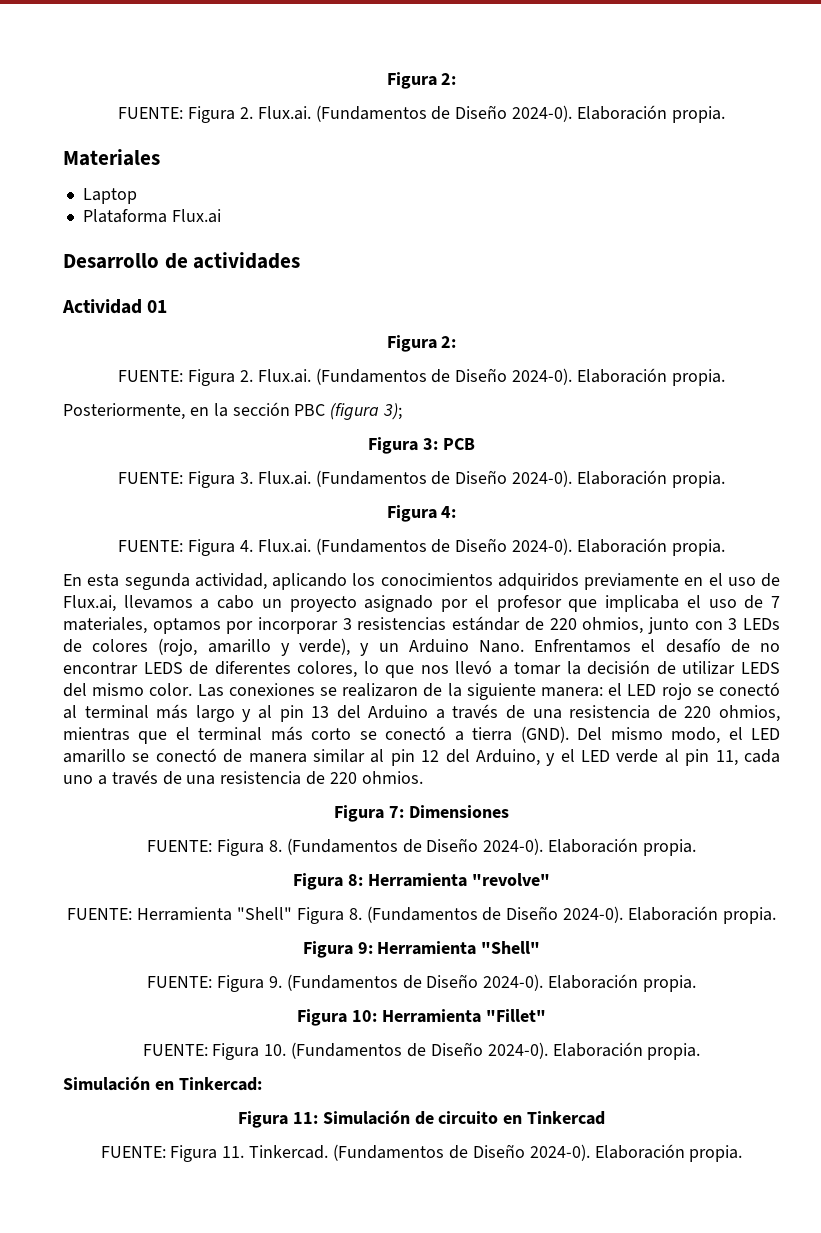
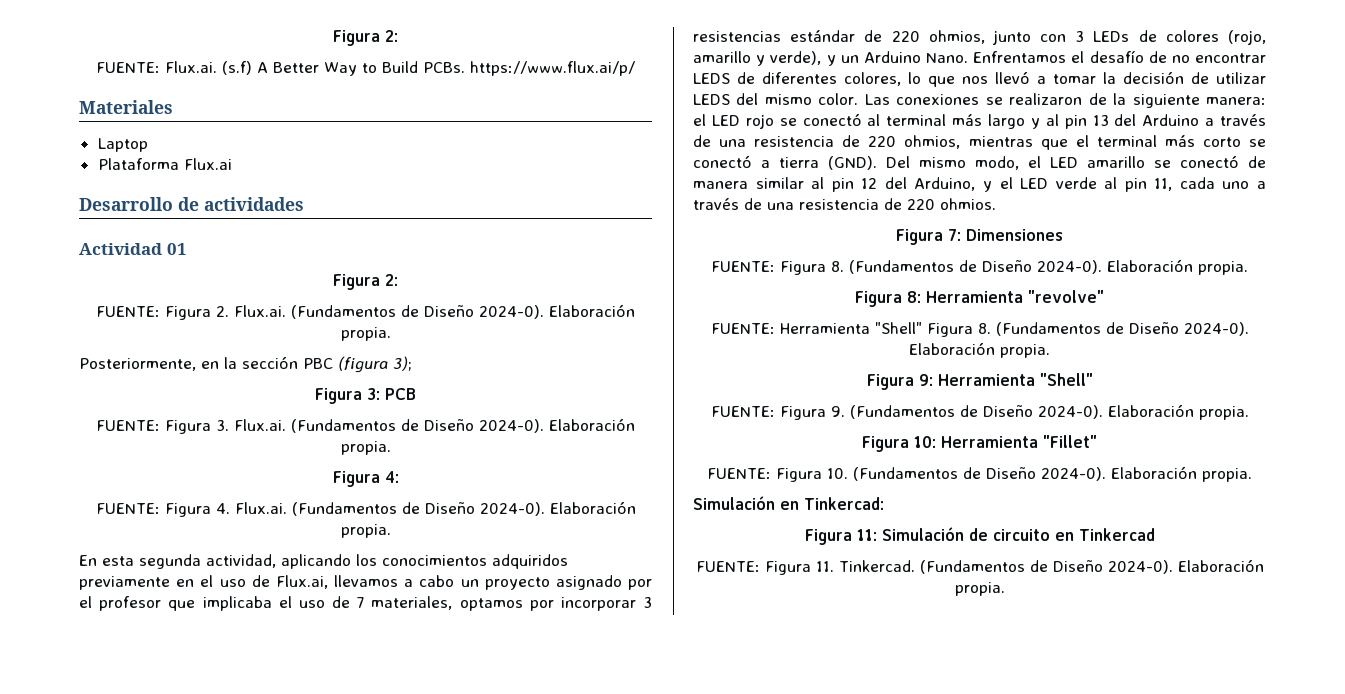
[386,72,457,89] [118,105,725,123] Figura 2: // FUENTE: Figura 2. Flux.ai. (Fundamentos de Diseño 2024-0). Elaboración propia. -> [333,30,398,46] [96,61,636,76] Figura 2: // FUENTE: Flux.ai. (s.f) A Better Way to Build PCBs. https://www.flux.ai/p/

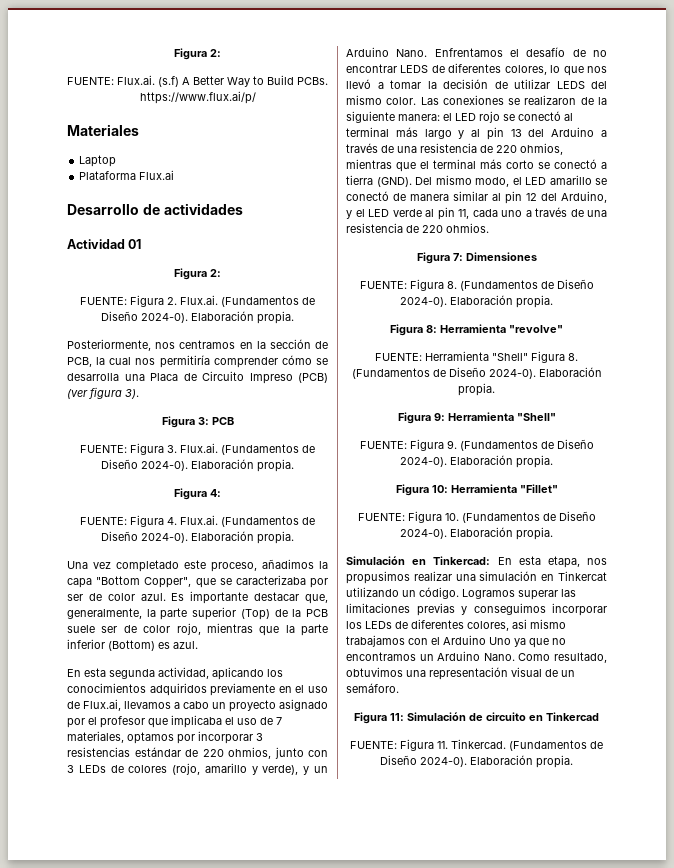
(196, 364) none -> [155,340,236,349] nos centramos
[303,356,412,373] PBC (figura 3); -> [315,341,328,349] [67,355,328,368] [67,371,328,384] [67,387,139,399] de PCB, la cual nos permitiría comprender cómo se desarrolla una Placa de Circuito Impreso (PCB) (ver figura 3).
(391, 531) none -> [67,559,328,572] [67,575,328,588] [67,591,328,604] [67,607,328,620] [67,623,328,636] [67,639,198,651] // Una vez completado este proceso, añadimos la capa "Bottom Copper", que se caracterizaba por ser de color azul. Es importante destacar que, generalmente, la parte superior (Top) de la PCB suele ser de color rojo, mientras que la parte inferior (Bottom) es azul.
(884, 503) none -> [497,556,607,568] [346,571,607,584] [346,587,576,600] [346,603,607,616] [346,619,566,631] [346,635,566,648] [346,651,607,663] [346,667,575,680] [346,683,399,693] En esta etapa, nos propusimos realizar una simulación en Tinkercat utilizando un código. Logramos superar las limitaciones previas y conseguimos incorporar los LEDs de diferentes colores, asi mismo trabajamos con el Arduino Uno ya que no encontramos un Arduino Nano. Como resultado, obtuvimos una representación visual de un semáforo.

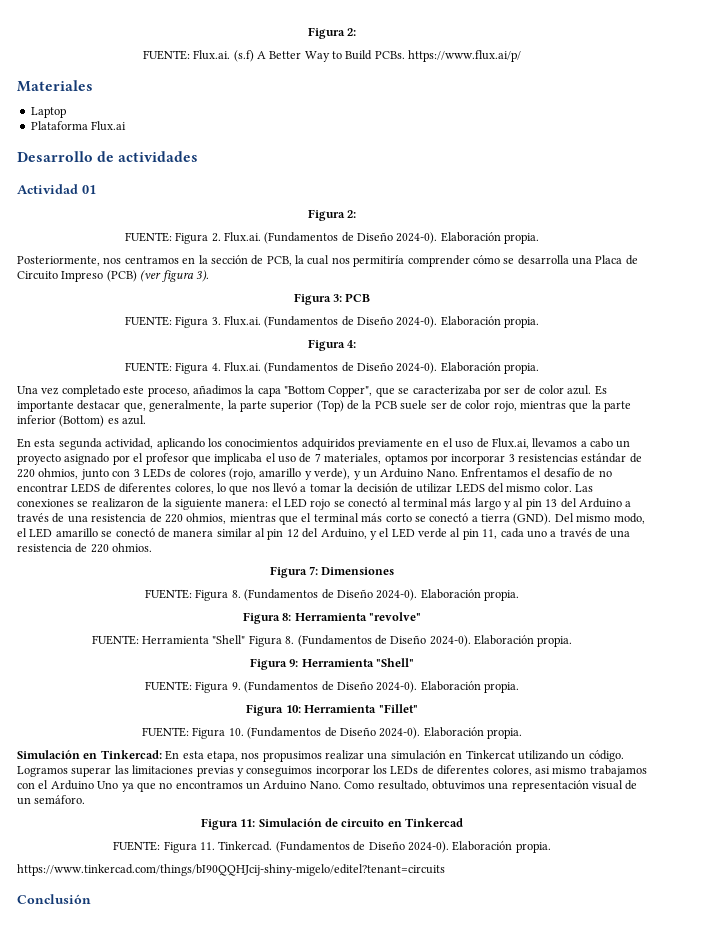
(573, 761) none -> [17,864,445,876] [17,894,91,904] // https://www.tinkercad.com/things/bI90QQHJcij-shiny-migelo/editel?tenant=circuits // Conclusión

